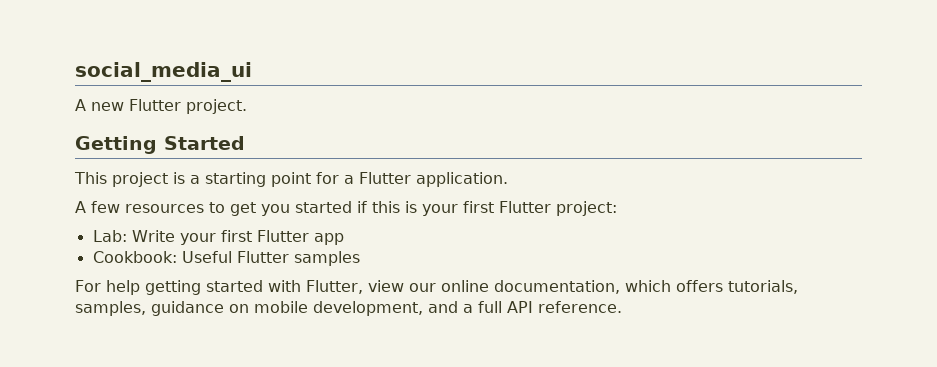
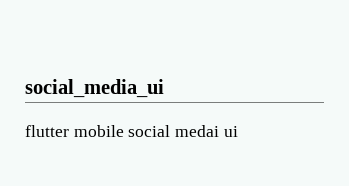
[75,99,247,114] [75,136,245,154] [74,172,508,187] [75,201,617,216] [92,230,344,245] [92,251,360,266] [75,280,798,295] [75,301,622,316] A new Flutter project. // Getting Started // This project is a starting point for a Flutter application. // A few resources to get you started if this is your first Flutter project: // Lab: Write your first Flutter app // Cookbook: Useful Flutter samples // For help getting started with Flutter, view our online documentation, which offers tutorials, samples, guidance on mobile development, and a full API reference. -> [25,125,238,137] flutter mobile social medai ui

